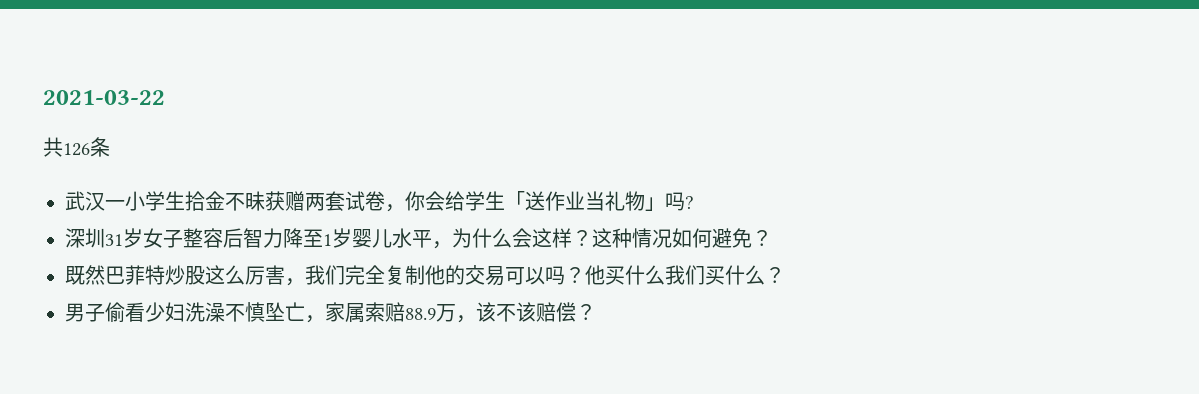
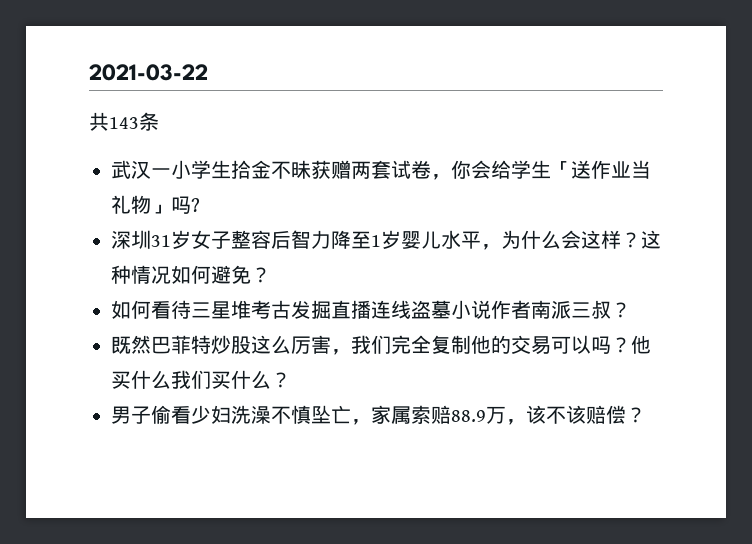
[63,143,90,156] 126 -> [109,117,139,129] 143
(772, 238) none -> [111,300,631,319] // 如何看待三星堆考古发掘直播连线盗墓小说作者南派三叔？

